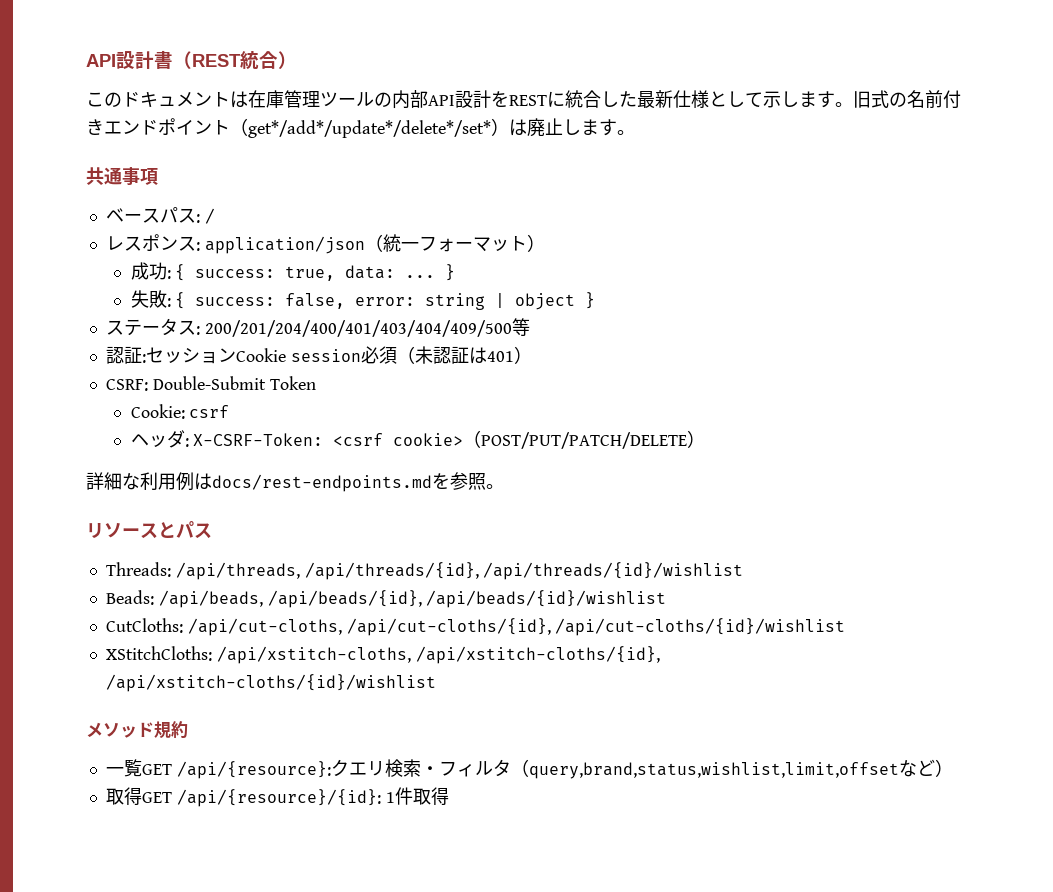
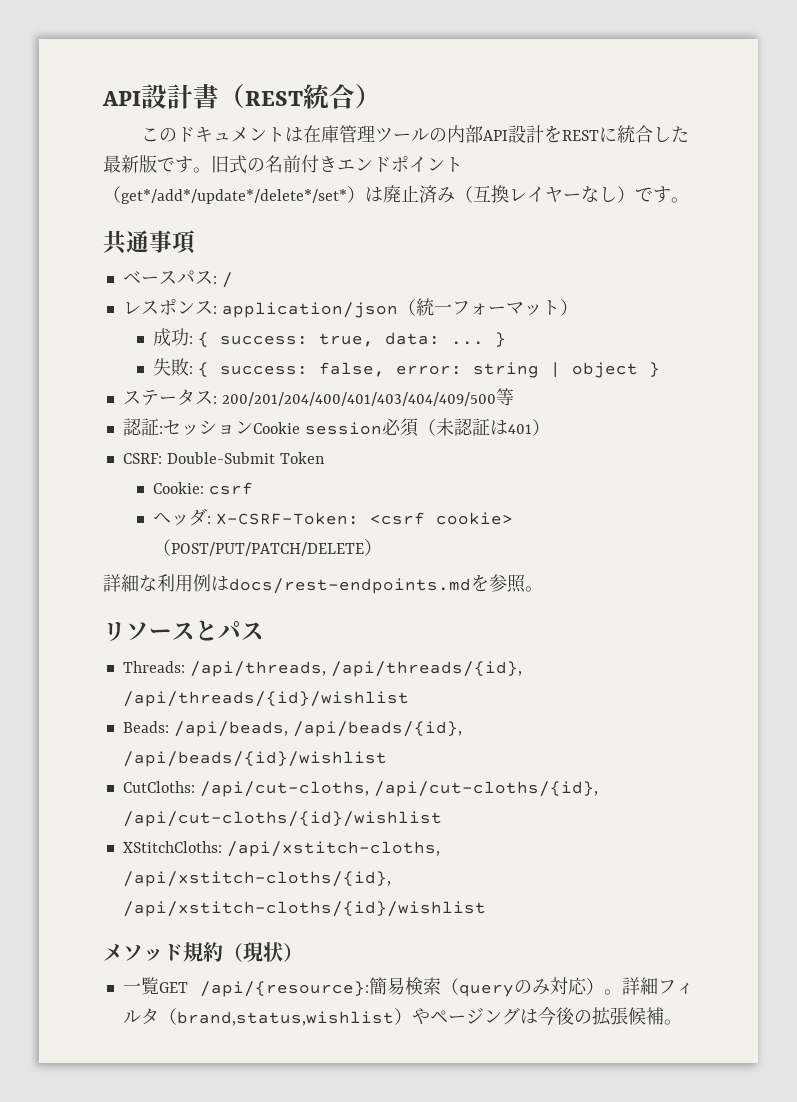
[673,90,817,108] 仕様として示しま -> [139,155,175,173] 版で
[563,119,599,135] しま -> [419,185,653,203] 済み（互換レイヤーなし）で
(188, 730) none -> [223,942,303,962] （現状）
[330,759,439,777] クエリ検索・ -> [369,977,658,997] 簡易検索（queryのみ対応）。詳細
[528,759,953,779] [105,787,449,807] query,brand,status,wishlist,limit,offsetなど） // 取得GET /api/{resource}/{id}: 1件取得 -> [176,1007,682,1026] brand,status,wishlist）やページングは今後の拡張候補。

